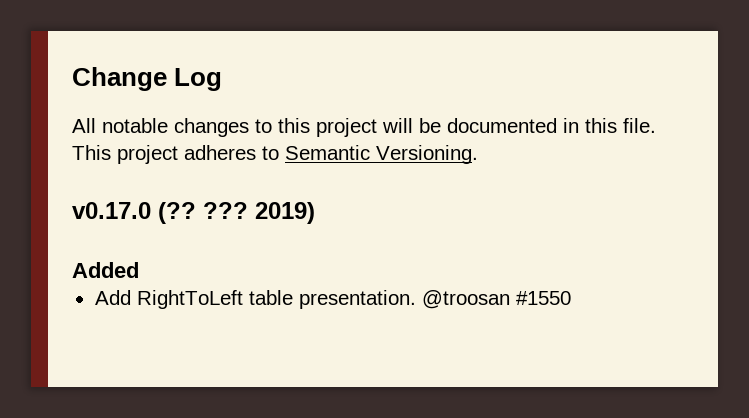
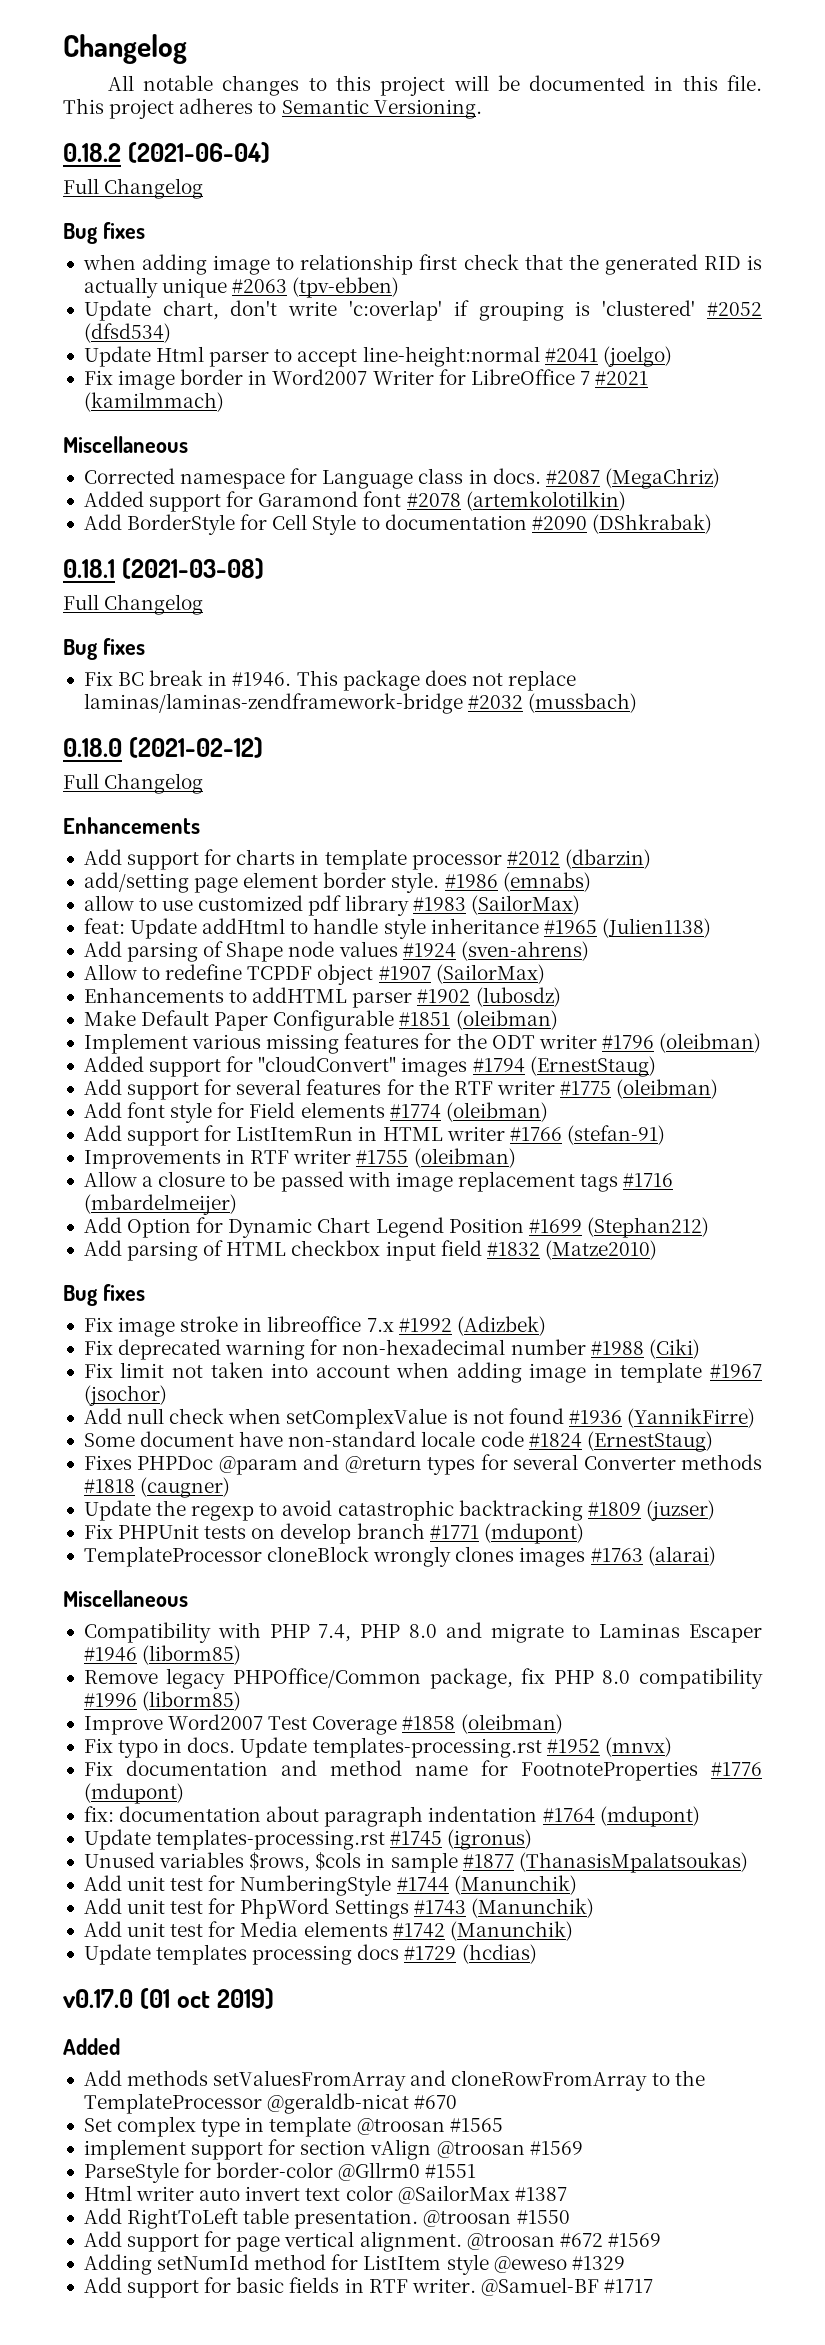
[72,67,223,91] Change Log -> [63,34,187,64] Changelog
(478, 154) none -> [63,142,270,163] [63,178,204,199] [63,222,145,244] [82,254,763,275] [83,277,400,298] [83,300,762,321] [83,323,171,343] [83,346,672,367] [83,369,649,390] [83,392,224,412] [63,436,188,453] [83,468,720,489] [83,491,626,512] [83,514,712,535] [63,558,264,579] [63,594,204,615] [63,638,145,660] [83,670,577,691] [83,693,638,714] [63,737,263,758] [63,773,204,794] [63,817,200,834] [83,849,651,870] [83,872,591,893] [83,895,580,916] [83,918,711,939] [83,941,589,962] [83,964,545,985] [83,987,561,1008] [83,1010,558,1031] [83,1033,762,1054] [83,1056,656,1077] [83,1079,719,1100] [83,1102,548,1123] [83,1125,665,1146] [83,1148,516,1169] [83,1171,674,1192] [83,1194,237,1215] [83,1217,709,1238] [83,1240,657,1261] [63,1284,145,1306] [83,1316,546,1337] [83,1339,700,1360] [83,1362,762,1383] [83,1385,167,1406] [83,1408,756,1429] [83,1431,713,1452] [83,1454,762,1475] [83,1477,231,1498] [83,1500,715,1521] [83,1523,584,1544] [83,1546,716,1567] [63,1590,188,1607] [83,1622,763,1643] [83,1645,242,1665] [83,1668,763,1689] [83,1691,242,1711] [83,1714,563,1735] [83,1737,672,1758] [83,1760,763,1781] [83,1783,184,1804] [83,1806,700,1827] [83,1829,533,1850] [83,1852,748,1873] [83,1875,577,1896] [83,1898,594,1919] [83,1921,573,1941] [83,1944,537,1965] // 0.18.2 (2021-06-04) // Full Changelog // Bug fixes // when adding image to relationship first check that the generated RID is actually unique #2063 (tpv-ebben) // Update chart, don't write 'c:overlap' if grouping is 'clustered' #2052 (dfsd534) // Update Html parser to accept line-height:normal #2041 (joelgo) // Fix image border in Word2007 Writer for LibreOffice 7 #2021 (kamilmmach) // Miscellaneous // Corrected namespace for Language class in docs. #2087 (MegaChriz) // Added support for Garamond font #2078 (artemkolotilkin) // Add BorderStyle for Cell Style to documentation #2090 (DShkrabak) // 0.18.1 (2021-03-08) // Full Changelog // Bug fixes // Fix BC break in #1946. This package does not replace laminas/laminas-zendframework-bridge #2032 (mussbach) // 0.18.0 (2021-02-12) // Full Changelog // Enhancements // Add support for charts in template processor #2012 (dbarzin) // add/setting page element border style. #1986 (emnabs) // allow to use customized pdf library #1983 (SailorMax) // feat: Update addHtml to handle style inheritance #1965 (Julien1138) // Add parsing of Shape node values #1924 (sven-ahrens) // Allow to redefine TCPDF object #1907 (SailorMax) // Enhancements to addHTML parser #1902 (lubosdz) // Make Default Paper Configurable #1851 (oleibman) // Implement various missing features for the ODT writer #1796 (oleibman) // Added support for "cloudConvert" images #1794 (ErnestStaug) // Add support for several features for the RTF writer #1775 (oleibman) // Add font style for Field elements #1774 (oleibman) // Add support for ListItemRun in HTML writer #1766 (stefan-91) // Improvements in RTF writer #1755 (oleibman) // Allow a closure to be passed with image replacement tags #1716 (mbardelmeijer) // Add Option for Dynamic Chart Legend Position #1699 (Stephan212) // Add parsing of HTML checkbox input field #1832 (Matze2010) // Bug fixes // Fix image stroke in libreoffice 7.x #1992 (Adizbek) // Fix deprecated warning for non-hexadecimal number #1988 (Ciki) // Fix limit not taken into account when adding image in template #1967 (jsochor) // Add null check when setComplexValue is not found #1936 (YannikFirre) // Some document have non-standard locale code #1824 (ErnestStaug) // Fixes PHPDoc @param and @return types for several Converter methods #1818 (caugner) // Update the regexp to avoid catastrophic backtracking #1809 (juzser) // Fix PHPUnit tests on develop branch #1771 (mdupont) // TemplateProcessor cloneBlock wrongly clones images #1763 (alarai) // Miscellaneous // Compatibility with PHP 7.4, PHP 8.0 and migrate to Laminas Escaper #1946 (liborm85) // Remove legacy PHPOffice/Common package, fix PHP 8.0 compatibility #1996 (liborm85) // Improve Word2007 Test Coverage #1858 (oleibman) // Fix typo in docs. Update templates-processing.rst #1952 (mnvx) // Fix documentation and method name for FootnoteProperties #1776 (mdupont) // fix: documentation about paragraph indentation #1764 (mdupont) // Update templates-processing.rst #1745 (igronus) // Unused variables $rows, $cols in sample #1877 (ThanasisMpalatsoukas) // Add unit test for NumberingStyle #1744 (Manunchik) // Add unit test for PhpWord Settings #1743 (Manunchik) // Add unit test for Media elements #1742 (Manunchik) // Update templates processing docs #1729 (hcdias)
[158,202,248,224] (?? ??? -> [139,1988,210,2009] (01 oct
(139, 270) none -> [83,2070,705,2091] [83,2093,458,2114] [83,2116,503,2137] [83,2139,583,2160] [83,2162,477,2183] [83,2185,567,2204] // Add methods setValuesFromArray and cloneRowFromArray to the TemplateProcessor @geraldb-nicat #670 // Set complex type in template @troosan #1565 // implement support for section vAlign @troosan #1569 // ParseStyle for border-color @Gllrm0 #1551 // Html writer auto invert text color @SailorMax #1387
(571, 298) none -> [83,2231,661,2252] [83,2254,625,2275] [83,2277,654,2298] // Add support for page vertical alignment. @troosan #672 #1569 // Adding setNumId method for ListItem style @eweso #1329 // Add support for basic fields in RTF writer. @Samuel-BF #1717

